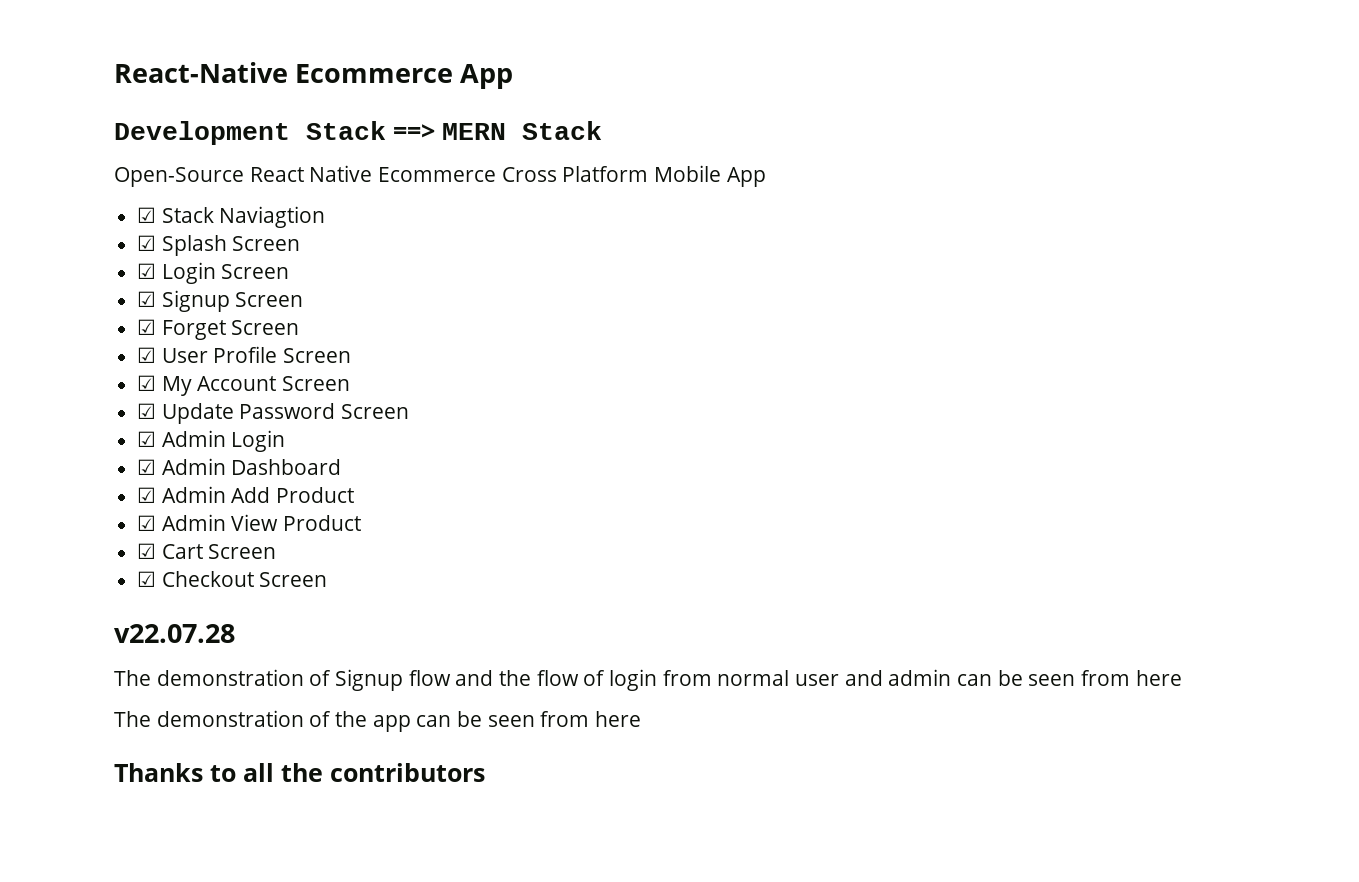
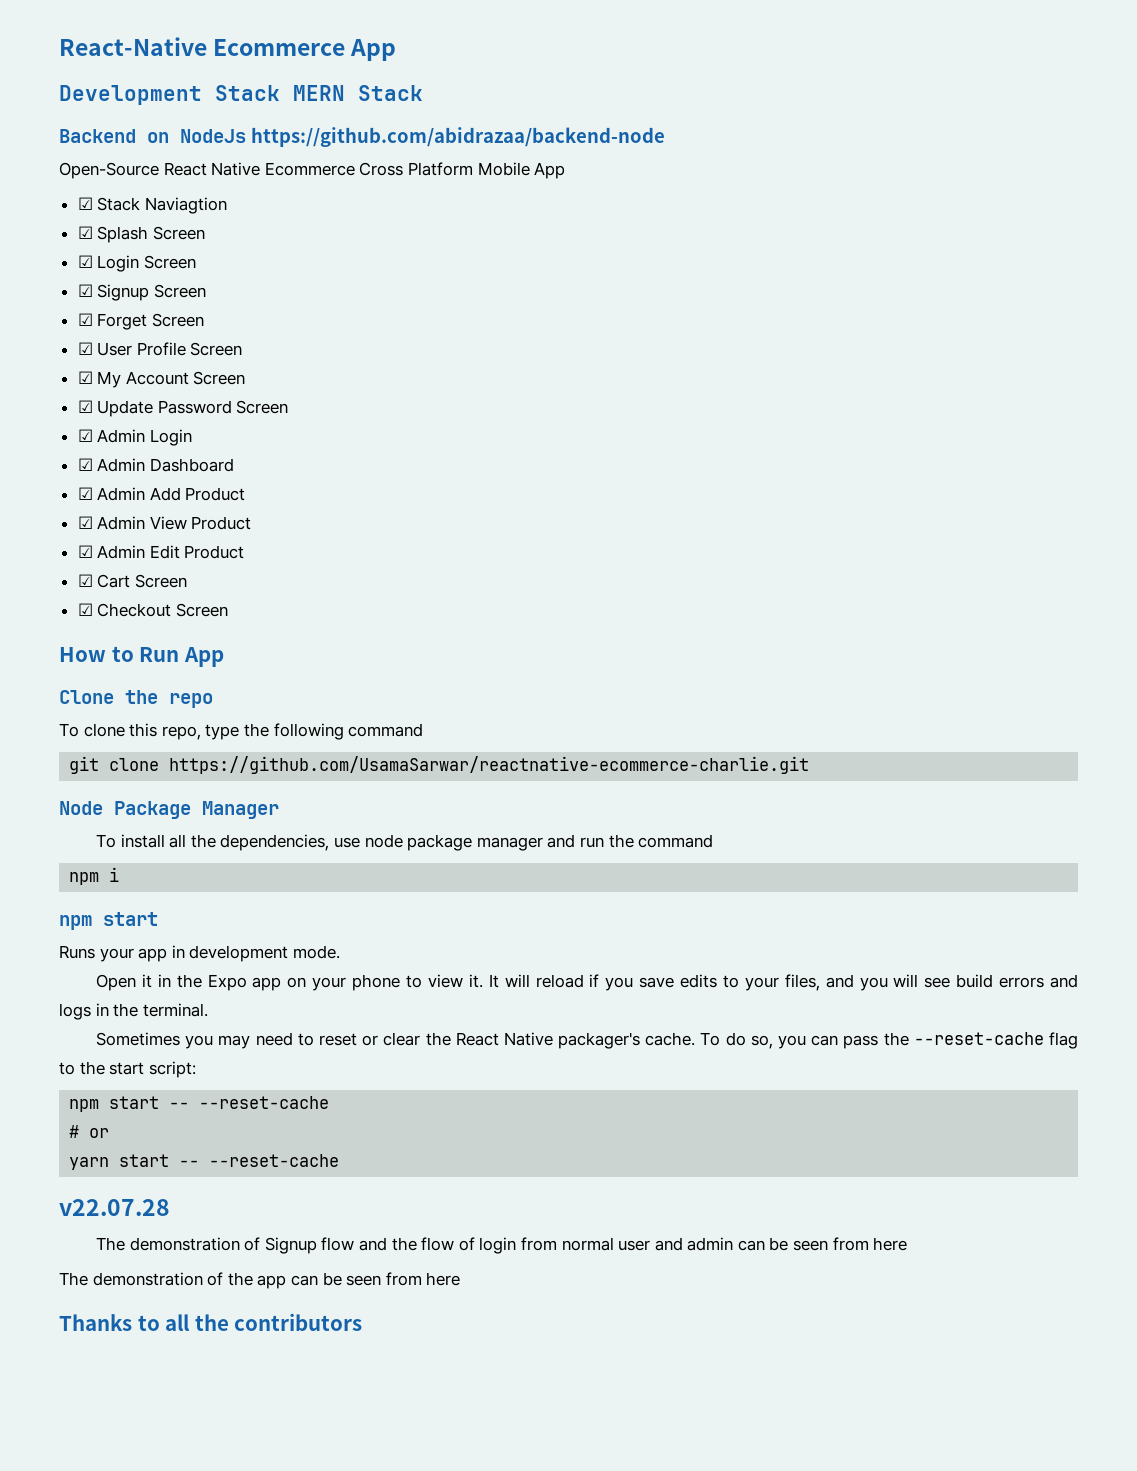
[393,124,435,140] ==> -> (280, 93) none
(602, 130) none -> [59,127,665,147] // Backend on NodeJs https://github.com/abidrazaa/backend-node
(362, 523) none -> [77,545,245,559] // ☑ Admin Edit Product
(328, 579) none -> [59,646,224,667] [59,690,213,708] [59,723,424,740] [69,756,810,774] [59,801,279,819] [96,834,714,851] [69,867,120,885] [59,912,158,930] [59,945,340,962] [96,974,1078,991] [59,1003,208,1020] [96,1032,1079,1049] [59,1061,196,1078] [69,1096,330,1112] [69,1125,110,1138] [69,1154,340,1170] // How to Run App // Clone the repo // To clone this repo, type the following command // git clone https://github.com/UsamaSarwar/reactnative-ecommerce-charlie.git // Node Package Manager // To install all the dependencies, use node package manager and run the command // npm i // npm start // Runs your app in development mode. // Open it in the Expo app on your phone to view it. It will reload if you save edits to your files, and you will see build errors and logs in the terminal. // Sometimes you may need to reset or clear the React Native packager's cache. To do so, you can pass the --reset-cache flag to the start script: // npm start -- --reset-cache // # or // yarn start -- --reset-cache

